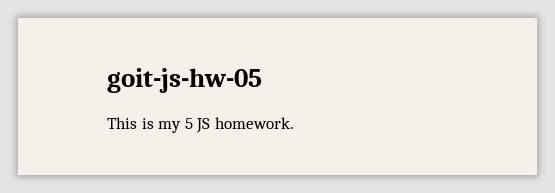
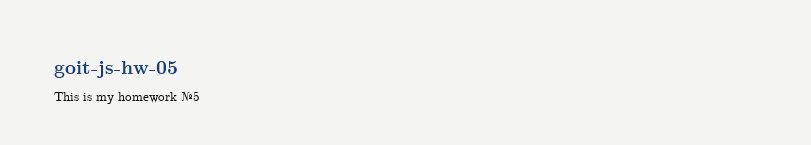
[184,117,294,133] 5 JS homework. -> [118,91,200,103] homework №5

